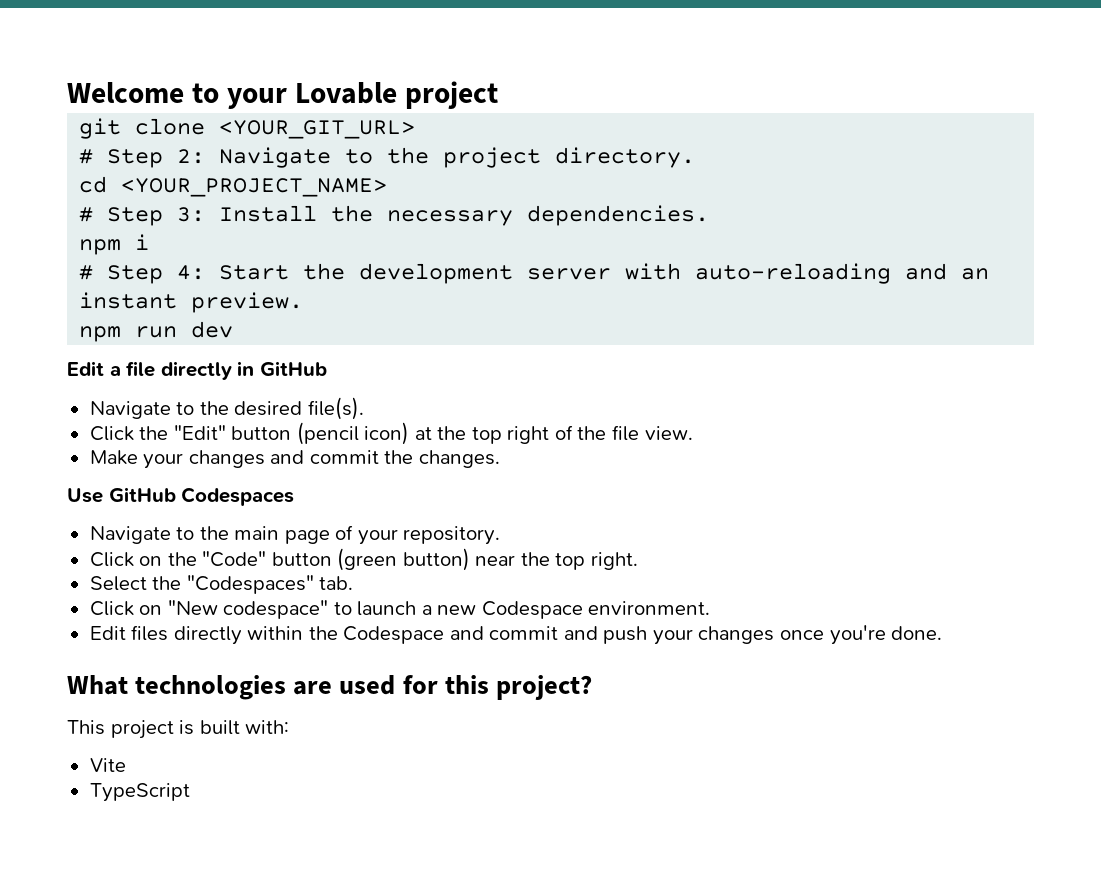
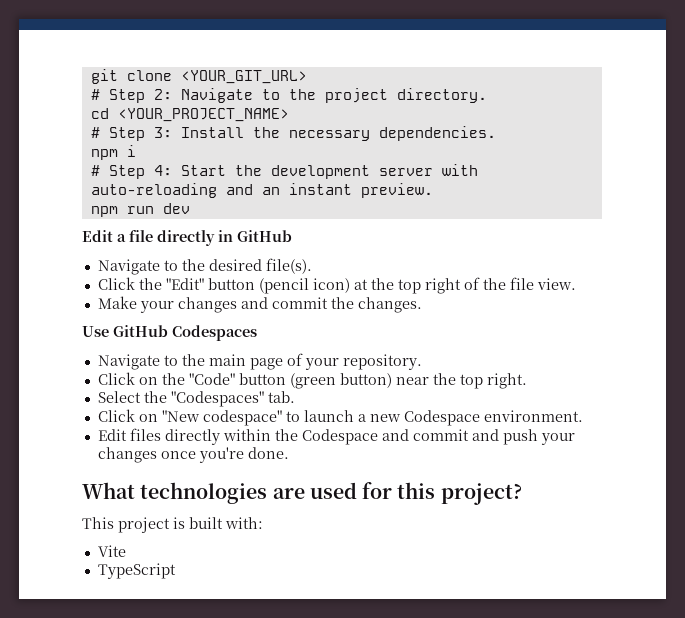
[67,81,498,109] Welcome to your Lovable project // -> (90, 76) none

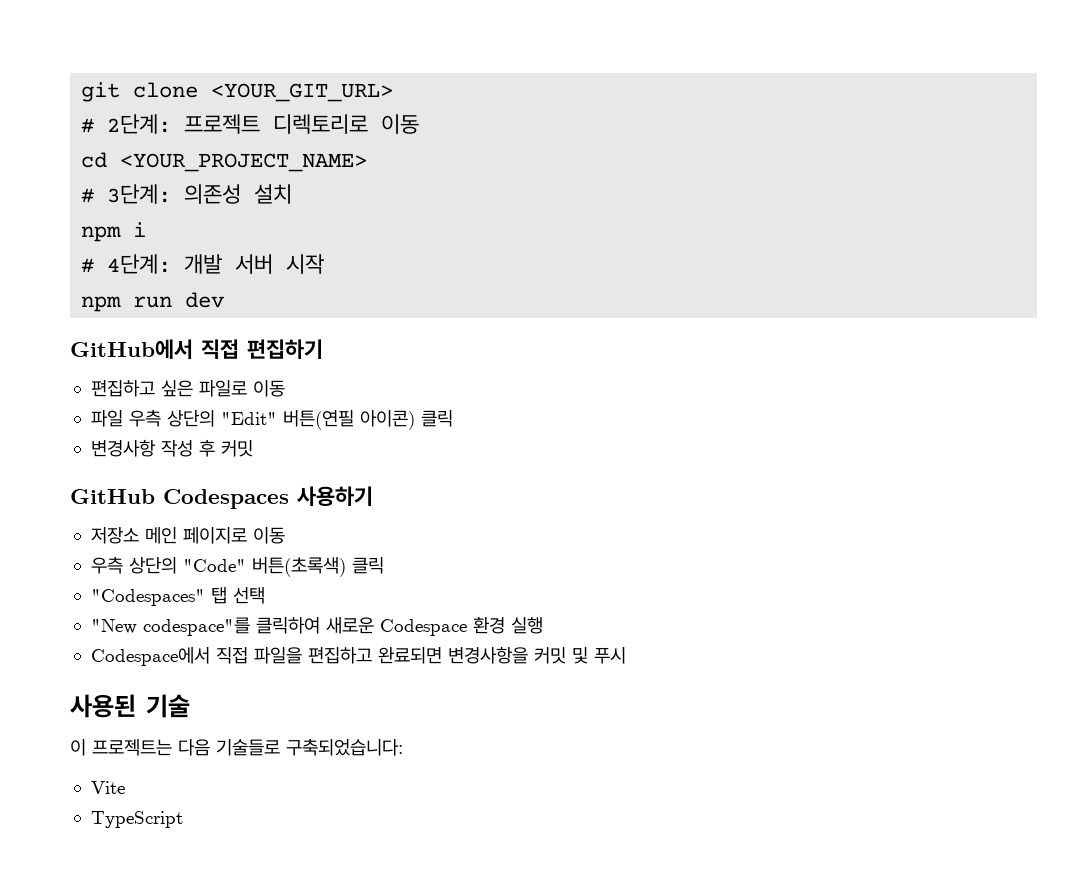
[108,88,487,103] [90,108,289,122] [90,126,496,141] [90,145,136,160] [90,164,478,179] [90,183,433,198] [90,203,190,217] [82,230,292,246] [97,258,312,275] [97,277,576,294] [97,296,422,313] [82,325,257,341] [97,353,422,370] [97,372,527,389] [97,391,295,407] [97,409,583,426] [97,428,575,445] [97,447,289,463] [82,482,522,505] [82,517,263,533] Step 2: Navigate to the project directory. // cd <YOUR_PROJECT_NAME> // # Step 3: Install the necessary dependencies. // npm i // # Step 4: Start the development server with auto-reloading and an instant preview. // npm run dev // Edit a file directly in GitHub // Navigate to the desired file(s). // Click the "Edit" button (pencil icon) at the top right of the file view. // Make your changes and commit the changes. // Use GitHub Codespaces // Navigate to the main page of your repository. // Click on the "Code" button (green button) near the top right. // Select the "Codespaces" tab. // Click on "New codespace" to launch a new Codespace environment. // Edit files directly within the Codespace and commit and push your changes once you're done. // What technologies are used for this project? // This project is built with: -> [107,114,420,134] [81,152,368,172] [81,184,293,204] [81,222,147,242] [81,254,325,274] [81,292,225,312] [70,339,323,360] [90,380,285,397] [90,409,453,430] [90,439,253,457] [70,486,373,509] [90,527,285,544] [90,556,384,577] [90,587,265,606] [90,616,543,636] [90,646,626,666] [70,694,190,718] [70,738,403,756] 2단계: 프로젝트 디렉토리로 이동 // cd <YOUR_PROJECT_NAME> // # 3단계: 의존성 설치 // npm i // # 4단계: 개발 서버 시작 // npm run dev // GitHub에서 직접 편집하기 // 편집하고 싶은 파일로 이동 // 파일 우측 상단의 "Edit" 버튼(연필 아이콘) 클릭 // 변경사항 작성 후 커밋 // GitHub Codespaces 사용하기 // 저장소 메인 페이지로 이동 // 우측 상단의 "Code" 버튼(초록색) 클릭 // "Codespaces" 탭 선택 // "New codespace"를 클릭하여 새로운 Codespace 환경 실행 // Codespace에서 직접 파일을 편집하고 완료되면 변경사항을 커밋 및 푸시 // 사용된 기술 // 이 프로젝트는 다음 기술들로 구축되었습니다:

